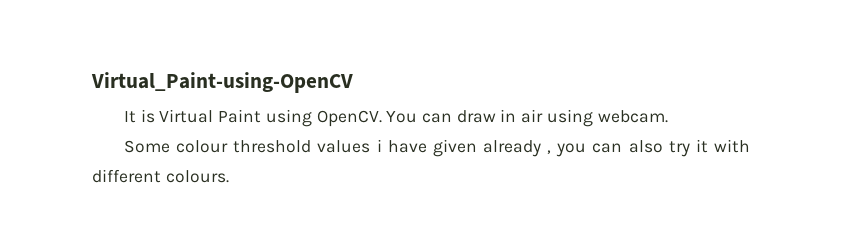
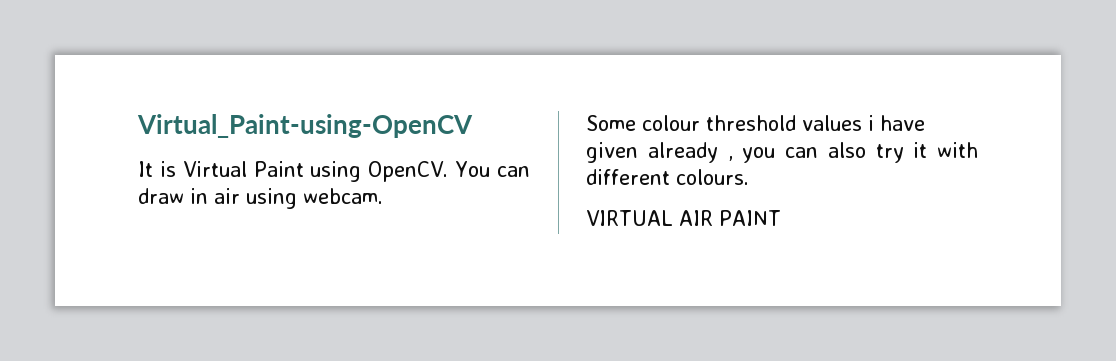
(229, 176) none -> [586,210,781,226] // VIRTUAL AIR PAINT

